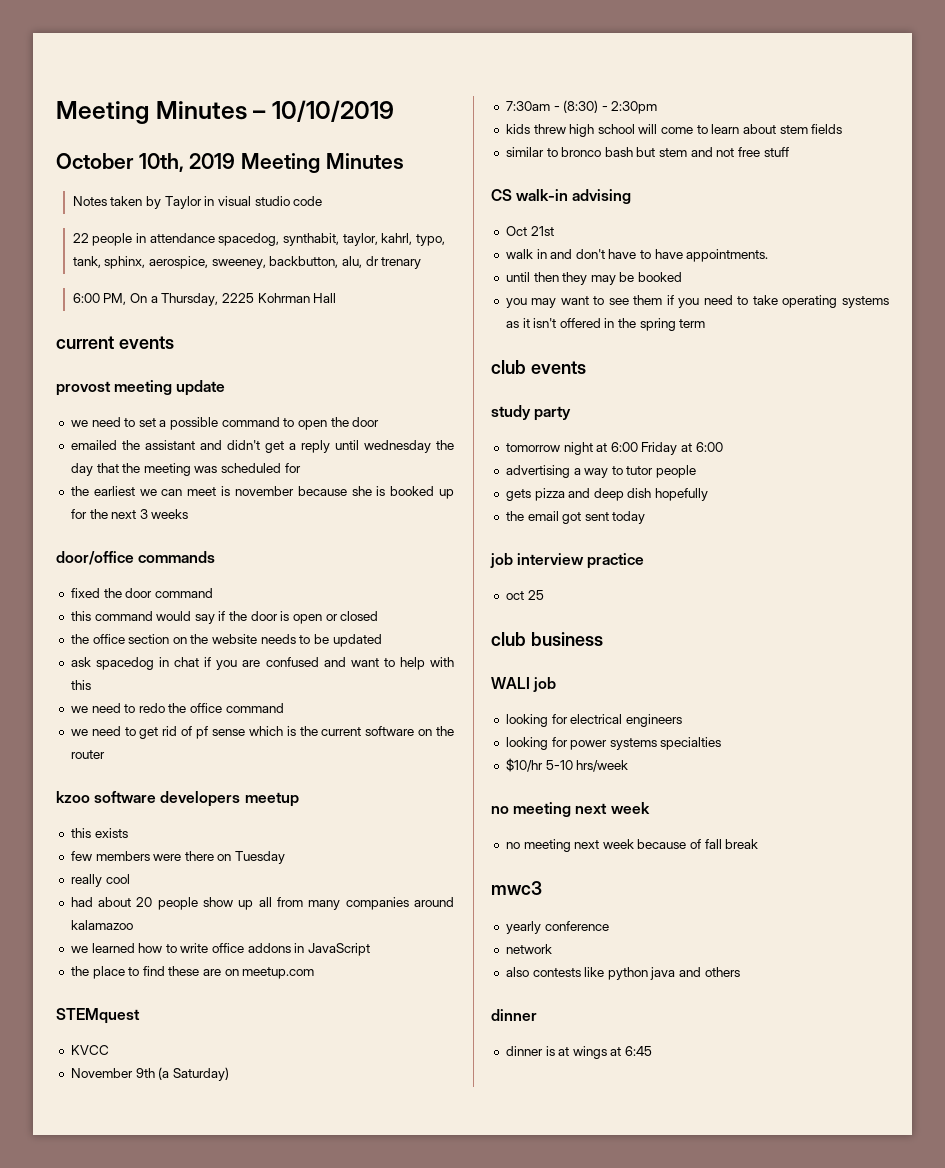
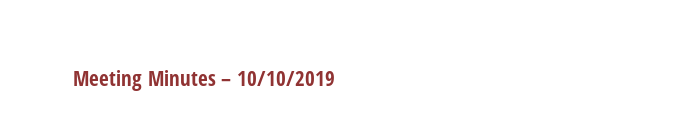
[56,153,404,173] [72,196,323,209] [72,233,445,246] [72,256,422,269] [72,293,337,306] [56,336,174,349] [56,380,226,396] [70,417,380,430] [70,440,454,453] [70,463,301,476] [70,486,454,499] [70,509,189,519] [56,551,216,565] [70,588,213,598] [70,611,379,624] [70,634,382,647] [70,657,454,670] [70,680,91,690] [70,703,284,713] [70,726,454,739] [70,750,105,759] [56,791,299,807] [70,828,128,838] [70,851,286,864] [70,874,130,887] [70,897,454,910] [70,920,133,930] [70,943,371,956] [70,966,315,979] [56,1008,140,1024] [70,1045,109,1055] [70,1067,229,1081] [505,100,658,114] [505,124,843,137] [505,147,789,157] [491,189,632,204] [505,226,554,236] [505,249,769,262] [505,272,683,285] [505,295,889,308] [505,318,706,331] [491,360,586,374] [491,405,572,421] [505,442,723,455] [505,465,697,478] [505,488,709,501] [505,511,646,524] [490,553,645,569] [505,590,544,600] [491,632,603,646] [491,677,557,692] [505,714,682,727] [505,737,722,750] [505,758,629,772] [491,802,650,817] [505,839,759,852] [491,881,542,895] [505,921,609,934] [505,944,552,954] [505,967,740,980] [491,1009,537,1021] [505,1046,653,1059] // October 10th, 2019 Meeting Minutes // Notes taken by Taylor in visual studio code // 22 people in attendance spacedog, synthabit, taylor, kahrl, typo, tank, sphinx, aerospice, sweeney, backbutton, alu, dr trenary // 6:00 PM, On a Thursday, 2225 Kohrman Hall // current events // provost meeting update // we need to set a possible command to open the door // emailed the assistant and didn't get a reply until wednesday the day that the meeting was scheduled for // the earliest we can meet is november because she is booked up for the next 3 weeks // door/office commands // fixed the door command // this command would say if the door is open or closed // the office section on the website needs to be updated // ask spacedog in chat if you are confused and want to help with this // we need to redo the office command // we need to get rid of pf sense which is the current software on the router // kzoo software developers meetup // this exists // few members were there on Tuesday // really cool // had about 20 people show up all from many companies around kalamazoo // we learned how to write office addons in JavaScript // the place to find these are on meetup.com // STEMquest // KVCC // November 9th (a Saturday) // 7:30am - (8:30) - 2:30pm // kids threw high school will come to learn about stem fields // similar to bronco bash but stem and not free stuff // CS walk-in advising // Oct 21st // walk in and don't have to have appointments. // until then they may be booked // you may want to see them if you need to take operating systems as it isn't offered in the spring term // club events // study party // tomorrow night at 6:00 Friday at 6:00 // advertising a way to tutor people // gets pizza and deep dish hopefully // the email got sent today // job interview practice // oct 25 // club business // WALI job // looking for electrical engineers // looking for power systems specialties // $10/hr 5-10 hrs/week // no meeting next week // no meeting next week because of fall break // mwc3 // yearly conference // network // also contests like python java and others // dinner // dinner is at wings at 6:45 -> (336, 78) none

